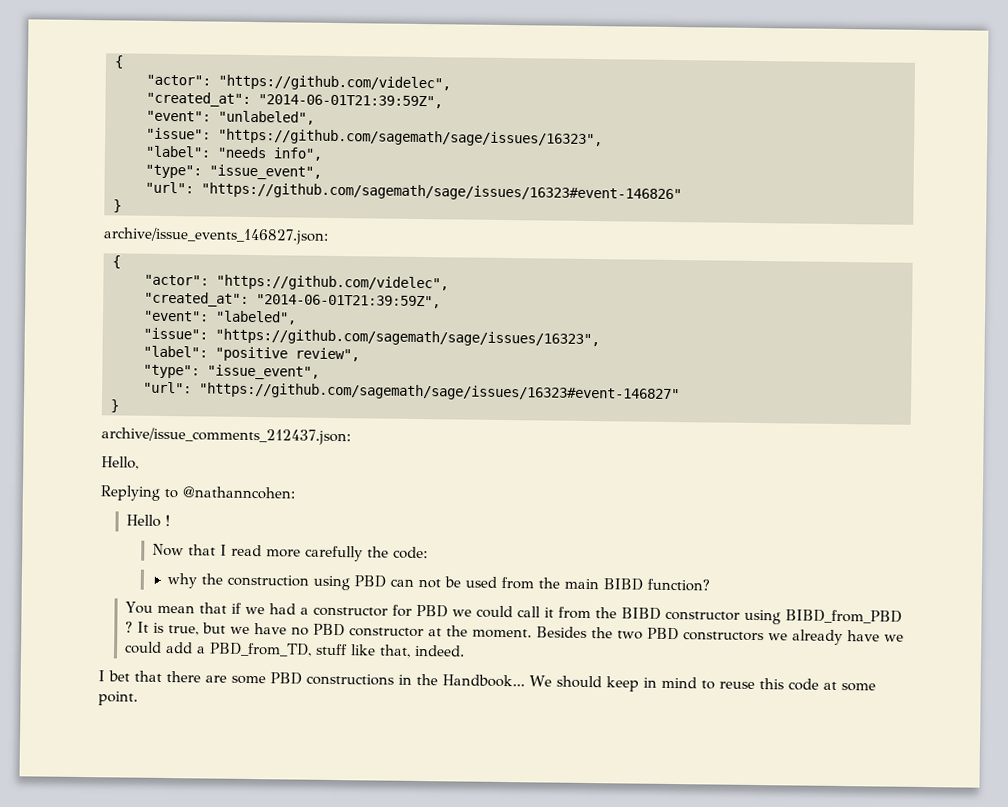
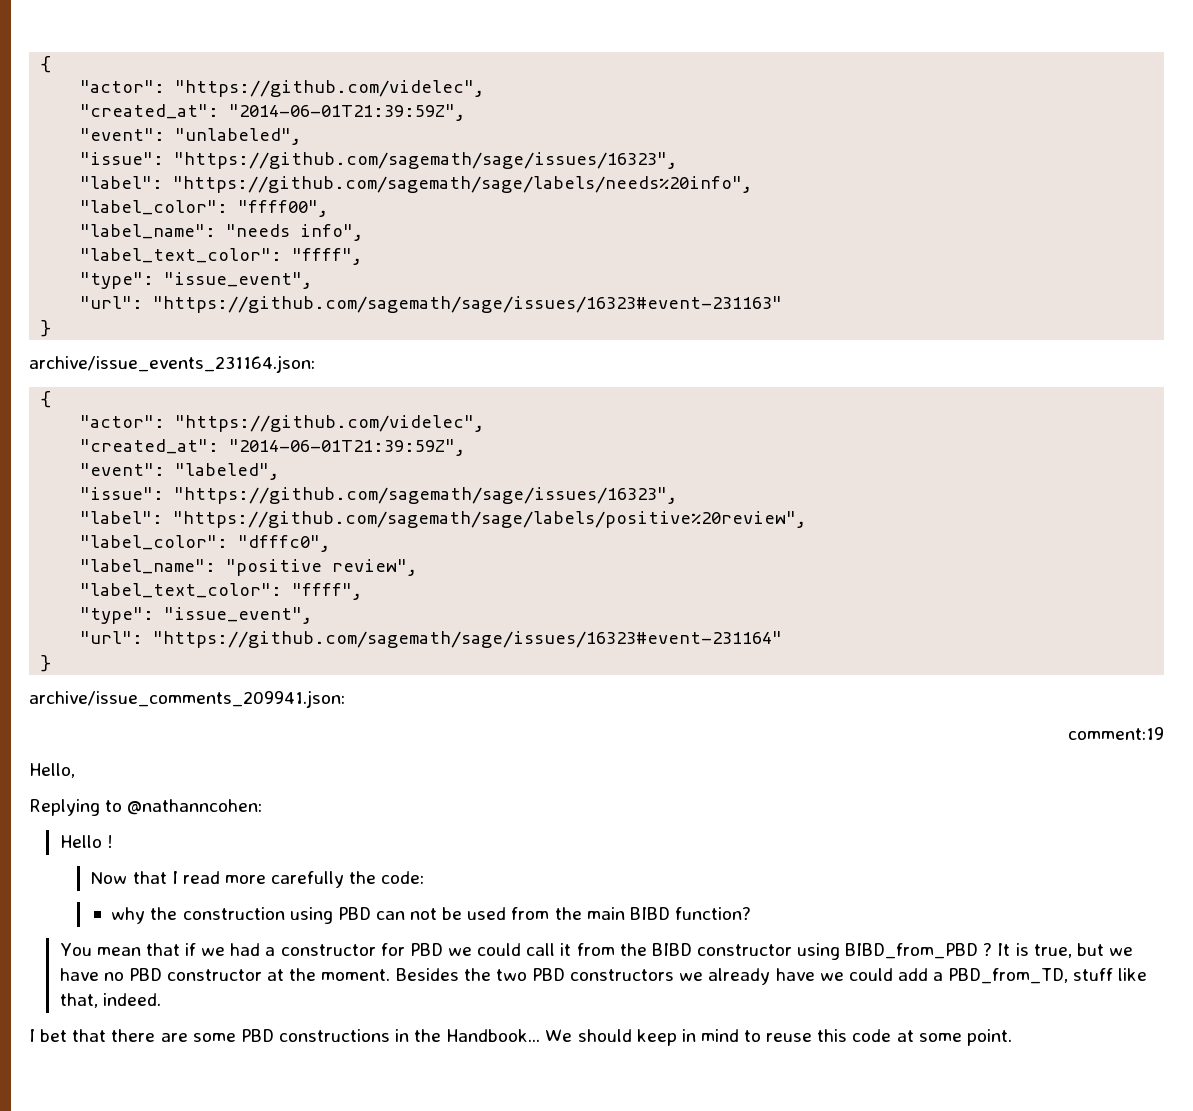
(211, 151) none -> [173,176,753,193] [80,200,329,217] [80,224,217,239] "https://github.com/sagemath/sage/labels/needs%20info", // "label_color": "ffff00", // "label_name":
[145,164,322,180] [145,181,682,203] [113,199,122,213] [103,227,329,245] // "type": "issue_event", // "url": "https://github.com/sagemath/sage/issues/16323#event-146826" // } // archive/issue_events_146827.json: -> [80,248,363,265] [80,272,313,289] [80,296,783,313] [40,320,52,337] [29,355,315,373] // "label_text_color": "ffff", // "type": "issue_event", // "url": "https://github.com/sagemath/sage/issues/16323#event-231163" // } // archive/issue_events_231164.json:
(208, 351) none -> [173,511,807,528] [80,535,331,552] [80,559,217,574] "https://github.com/sagemath/sage/labels/positive%20review", // "label_color": "dfffc0", // "label_name":
[143,364,320,380] [143,381,680,403] [110,399,120,413] [101,427,351,446] // "type": "issue_event", // "url": "https://github.com/sagemath/sage/issues/16323#event-146827" // } // archive/issue_comments_212437.json: -> [80,583,363,600] [80,607,313,624] [80,631,783,648] [40,655,52,672] [29,690,345,708] [1068,727,1164,740] // "label_text_color": "ffff", // "type": "issue_event", // "url": "https://github.com/sagemath/sage/issues/16323#event-231164" // } // archive/issue_comments_209941.json: // comment:19

